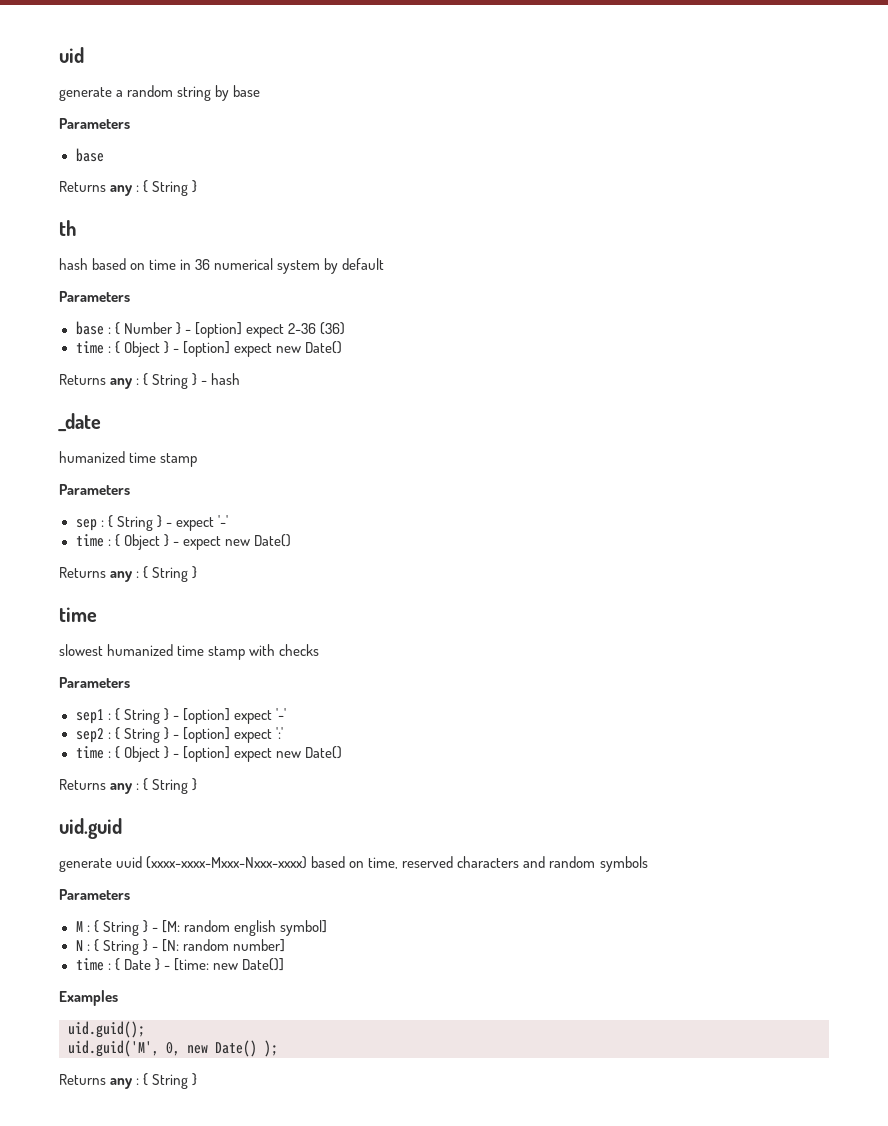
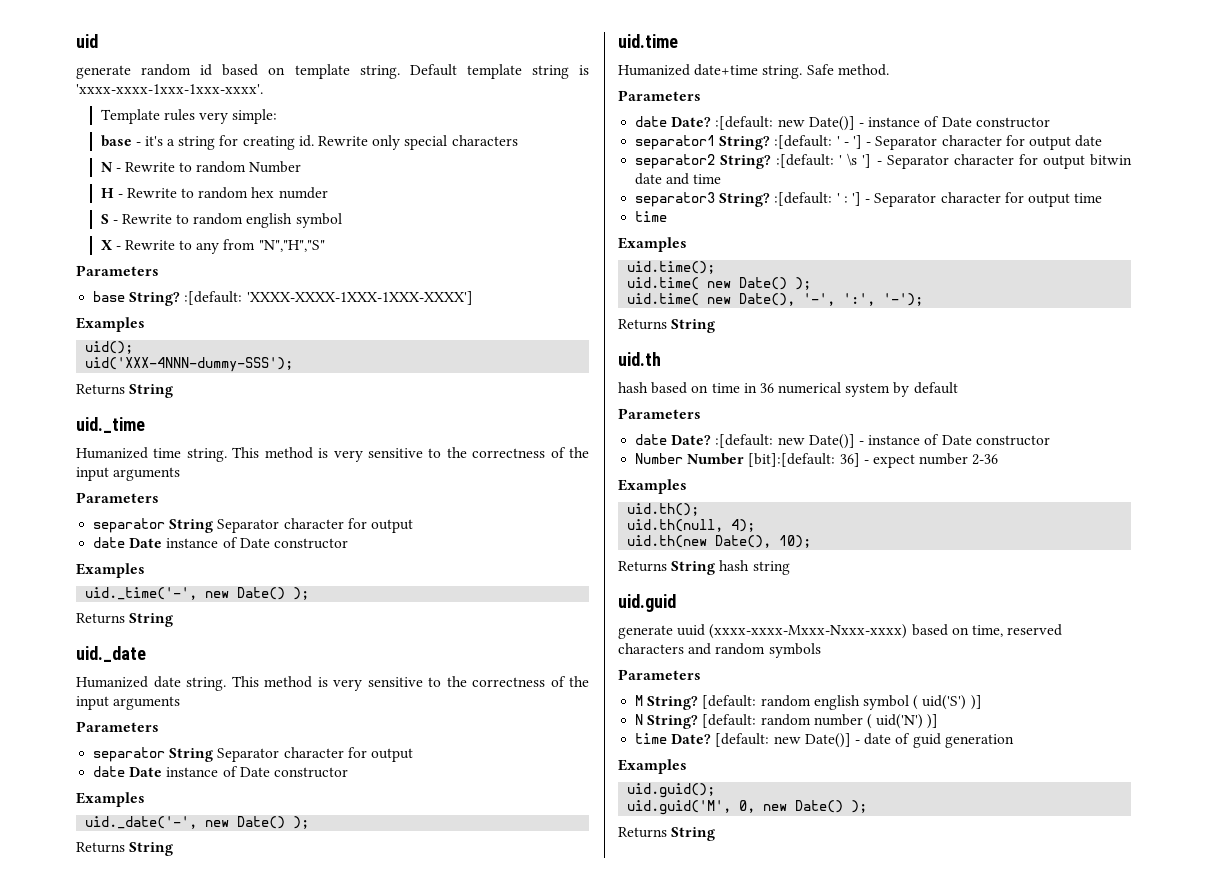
[116,85,261,101] [59,118,130,129] [75,148,104,162] [59,180,198,196] [59,220,76,236] a random string by base // Parameters // base // Returns any : { String } // th -> [141,64,590,79] [76,84,263,94] [100,109,278,124] [100,135,518,150] [100,161,302,173] [100,187,328,199] [100,213,342,228] [100,239,325,254] [76,265,159,276] [93,291,473,306] [76,317,145,332] [85,341,134,354] [85,357,294,372] [76,384,174,398] [76,417,145,433] [76,447,590,462] [76,467,181,481] [76,492,159,503] [93,518,413,533] [93,537,348,549] [76,563,145,578] [85,587,310,600] [76,613,174,627] [76,646,146,662] [76,676,589,691] [76,696,181,710] [76,721,159,732] [93,747,413,762] [93,766,348,778] [76,792,145,807] [85,816,310,829] [76,842,174,856] [618,34,678,48] [618,64,889,79] [618,90,701,101] [635,116,1050,131] [635,135,1103,150] [635,153,1132,169] [635,173,722,185] [635,192,1103,207] [635,211,668,222] [618,237,687,252] [627,261,716,274] [627,277,812,290] [627,293,924,306] [618,319,716,333] [618,352,661,366] random id based on template string. Default template string is 'xxxx-xxxx-1xxx-1xxx-xxxx'. // Template rules very simple: // base - it's a string for creating id. Rewrite only special characters // N - Rewrite to random Number // H - Rewrite to random hex numder // S - Rewrite to random english symbol // X - Rewrite to any from "N","H","S" // Parameters // base String? :[default: 'XXXX-XXXX-1XXX-1XXX-XXXX'] // Examples // uid(); // uid('XXX-4NNN-dummy-SSS'); // Returns String // uid._time // Humanized time string. This method is very sensitive to the correctness of the input arguments // Parameters // separator String Separator character for output // date Date instance of Date constructor // Examples // uid._time('-', new Date() ); // Returns String // uid._date // Humanized date string. This method is very sensitive to the correctness of the input arguments // Parameters // separator String Separator character for output // date Date instance of Date constructor // Examples // uid._date('-', new Date() ); // Returns String // uid.time // Humanized date+time string. Safe method. // Parameters // date Date? :[default: new Date()] - instance of Date constructor // separator1 String? :[default: ' - '] - Separator character for output date // separator2 String? :[default: ' \s '] - Separator character for output bitwin date and time // separator3 String? :[default: ' : '] - Separator character for output time // time // Examples // uid.time(); // uid.time( new Date() ); // uid.time( new Date(), '-', ':', '-'); // Returns String // uid.th
[75,321,345,338] [75,341,342,357] [59,373,241,389] [58,413,101,432] [59,451,198,467] [59,484,130,495] [75,515,228,531] [75,534,291,550] [59,566,198,582] [59,607,97,622] [59,644,320,660] [59,677,130,688] [75,708,286,724] [75,727,283,743] [75,746,342,762] [59,778,198,794] base : { Number } - [option] expect 2-36 (36) // time : { Object } - [option] expect new Date() // Returns any : { String } - hash // _date // humanized time stamp // Parameters // sep : { String } - expect '-' // time : { Object } - expect new Date() // Returns any : { String } // time // slowest humanized time stamp with checks // Parameters // sep1 : { String } - [option] expect '-' // sep2 : { String } - [option] expect ':' // time : { Object } - [option] expect new Date() // Returns any : { String } -> [635,434,1050,449] [635,453,999,468] [618,479,687,494] [627,503,700,516] [627,519,756,532] [627,535,812,548] [618,560,790,575] date Date? :[default: new Date()] - instance of Date constructor // Number Number [bit]:[default: 36] - expect number 2-36 // Examples // uid.th(); // uid.th(null, 4); // uid.th(new Date(), 10); // Returns String hash string
[86,920,327,936] [75,939,285,955] [75,958,284,971] : { String } - [M: random english symbol] // N : { String } - [N: random number] // time : { Date } - [time: new Date()] -> [647,695,982,710] [635,714,939,729] [635,733,1014,748] String? [default: random english symbol ( uid('S') )] // N String? [default: random number ( uid('N') )] // time Date? [default: new Date()] - date of guid generation
[110,1073,198,1089] any : { String } -> [671,827,716,841] String

